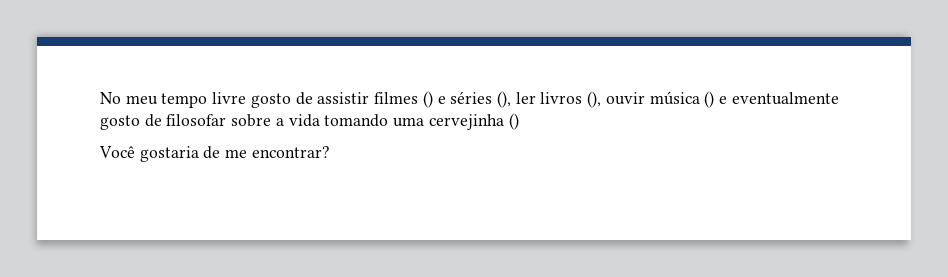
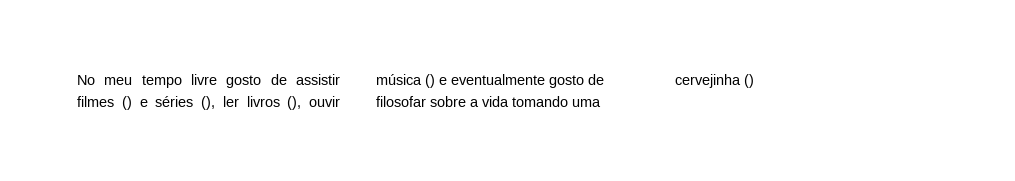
[99,146,330,162] // Você gostaria de me encontrar? -> (754, 81) none

